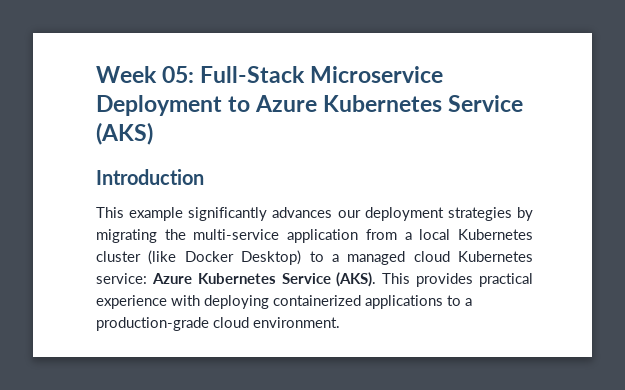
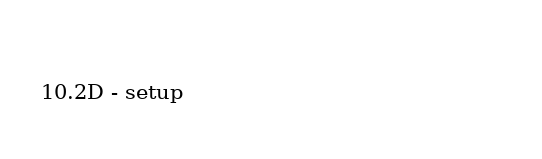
[96,66,444,83] [96,95,524,116] [96,122,153,145] [96,169,204,185] [96,207,533,221] [96,229,533,243] [96,250,533,265] [96,272,533,287] [96,295,472,309] [96,317,340,331] Week 05: Full-Stack Microservice Deployment to Azure Kubernetes Service (AKS) // Introduction // This example significantly advances our deployment strategies by migrating the multi-service application from a local Kubernetes cluster (like Docker Desktop) to a managed cloud Kubernetes service: Azure Kubernetes Service (AKS). This provides practical experience with deploying containerized applications to a production-grade cloud environment. -> [41,84,183,103] 10.2D - setup

